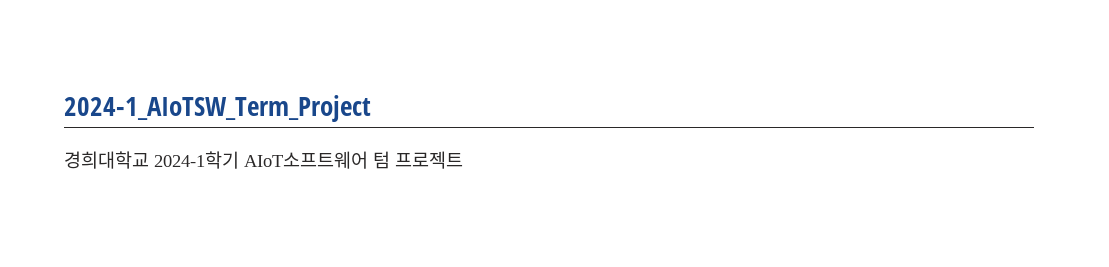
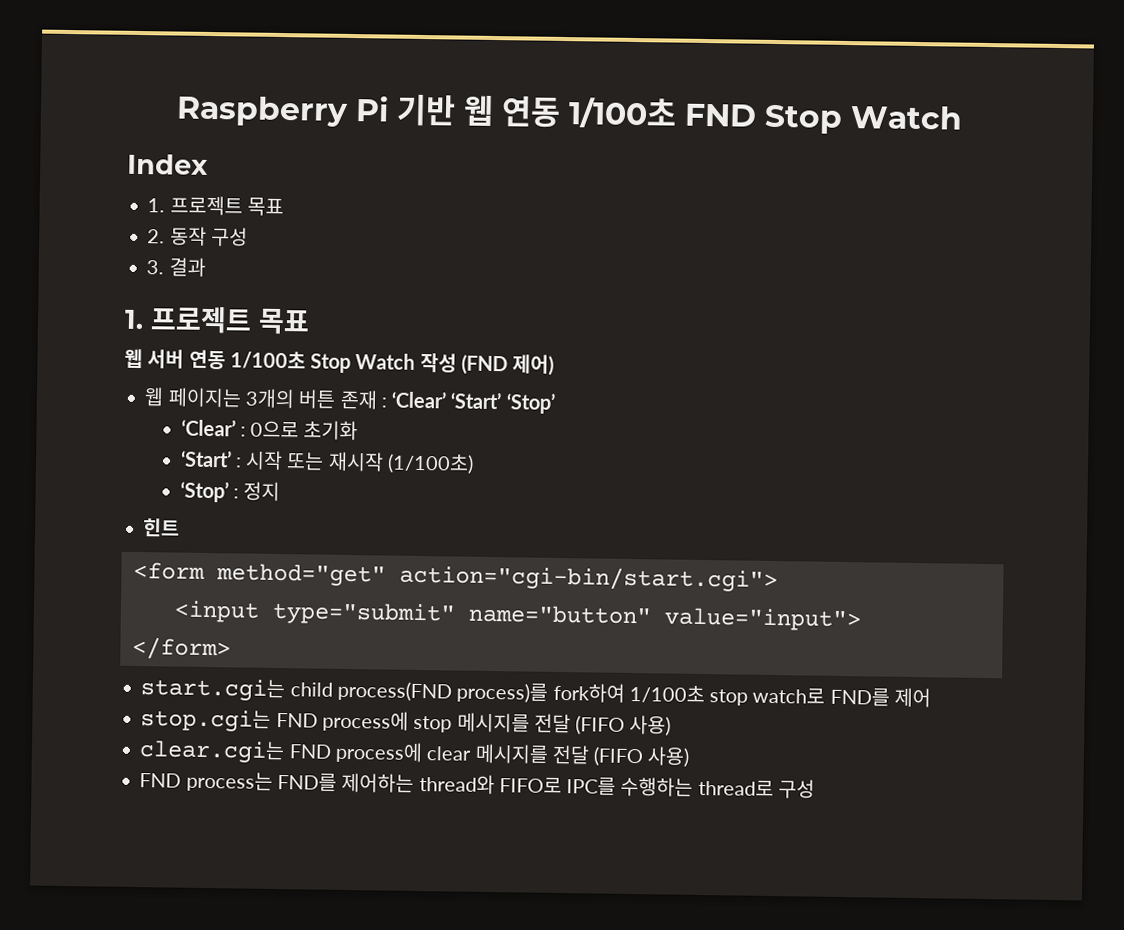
[64,95,371,122] [64,151,463,169] 2024-1_AIoTSW_Term_Project // 경희대학교 2024-1학기 AIoT소프트웨어 텀 프로젝트 -> [175,93,963,134] [127,153,208,175] [147,195,284,217] [147,226,248,247] [146,257,206,277] [124,305,310,335] [124,348,555,376] [144,387,556,414] [180,418,359,441] [179,449,474,474] [179,480,281,503] [142,518,181,538] [132,561,778,593] [173,600,861,632] [131,636,231,661] [140,678,931,708] [140,709,672,736] [139,740,691,767] [139,771,815,799] Raspberry Pi 기반 웹 연동 1/100초 FND Stop Watch // Index // 1. 프로젝트 목표 // 2. 동작 구성 // 3. 결과 // 1. 프로젝트 목표 // 웹 서버 연동 1/100초 Stop Watch 작성 (FND 제어) // 웹 페이지는 3개의 버튼 존재 : ‘Clear’ ‘Start’ ‘Stop’ // ‘Clear’ : 0으로 초기화 // ‘Start’ : 시작 또는 재시작 (1/100초) // ‘Stop’ : 정지 // 힌트 // <form method="get" action="cgi-bin/start.cgi"> // <input type="submit" name="button" value="input"> // </form> // start.cgi는 child process(FND process)를 fork하여 1/100초 stop watch로 FND를 제어 // stop.cgi는 FND process에 stop 메시지를 전달 (FIFO 사용) // clear.cgi는 FND process에 clear 메시지를 전달 (FIFO 사용) // FND process는 FND를 제어하는 thread와 FIFO로 IPC를 수행하는 thread로 구성

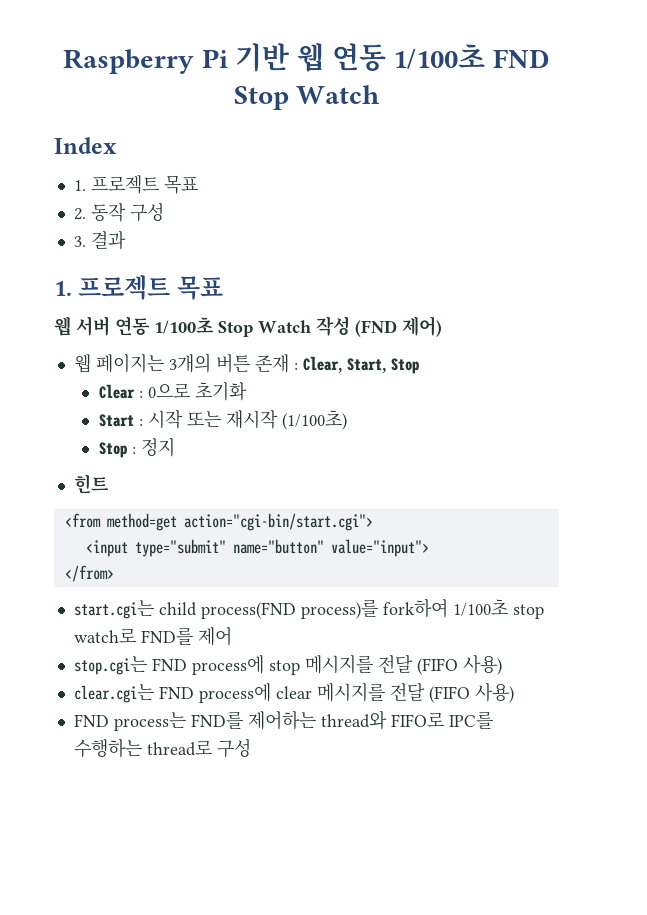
[391,390,556,414] [180,418,236,437] ‘Clear’ ‘Start’ ‘Stop’ // ‘Clear’ -> [302,356,419,374] [98,384,135,399] Clear, Start, Stop // Clear
[179,449,232,468] ‘Start’ -> [98,414,134,427] Start
[179,480,229,503] ‘Stop’ -> [98,442,127,458] Stop
[132,561,386,587] <form method="get" -> [64,513,177,531] <from method=get
[131,636,231,661] </form> -> [64,565,114,582] </from>

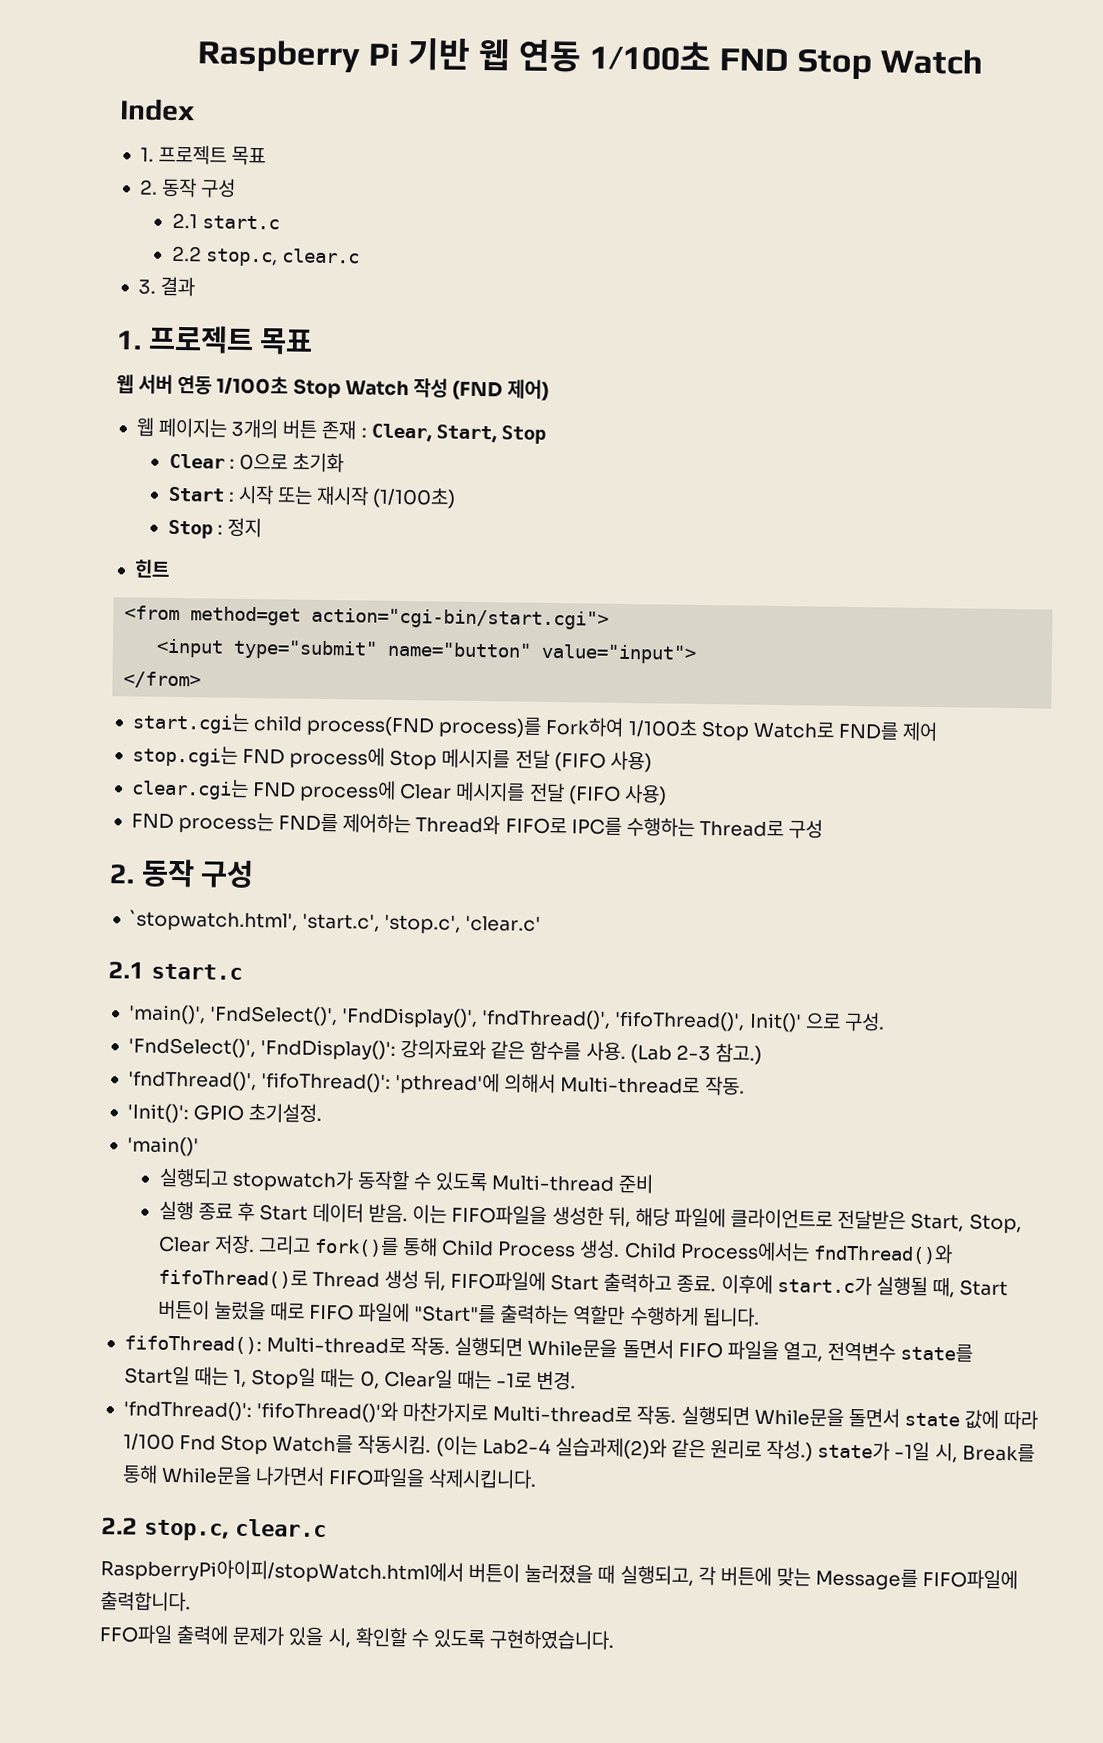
(164, 212) none -> [171,212,280,230] [171,245,360,267] // 2.1 start.c // 2.2 stop.c, clear.c
[382,599,544,619] [73,628,136,643] fork하여 1/100초 stop watch로 -> [545,716,834,741] Fork하여 1/100초 Stop Watch로
[268,660,300,675] stop -> [389,749,438,770] Stop
[275,686,312,699] clear -> [399,782,453,800] Clear
[320,710,387,730] thread와 -> [415,814,501,835] Thread와
[146,739,251,758] thread로 구성 -> [698,819,824,839] [109,858,255,889] [129,909,542,934] [108,961,243,980] [127,1004,885,1033] [127,1037,762,1065] [127,1070,745,1096] [126,1103,323,1124] [126,1136,199,1157] [158,1167,654,1194] [158,1200,1022,1234] [157,1234,953,1265] [157,1268,1009,1298] [157,1299,760,1327] [123,1335,974,1363] [123,1365,577,1391] [122,1400,1039,1430] [122,1433,1035,1463] [121,1464,538,1489] [101,1517,327,1541] [100,1558,1019,1590] [100,1591,191,1612] [99,1624,615,1650] Thread로 구성 // 2. 동작 구성 // `stopwatch.html', 'start.c', 'stop.c', 'clear.c' // 2.1 start.c // 'main()', 'FndSelect()', 'FndDisplay()', 'fndThread()', 'fifoThread()', Init()' 으로 구성. // 'FndSelect()', 'FndDisplay()': 강의자료와 같은 함수를 사용. (Lab 2-3 참고.) // 'fndThread()', 'fifoThread()': 'pthread'에 의해서 Multi-thread로 작동. // 'Init()': GPIO 초기설정. // 'main()' // 실행되고 stopwatch가 동작할 수 있도록 Multi-thread 준비 // 실행 종료 후 Start 데이터 받음. 이는 FIFO파일을 생성한 뒤, 해당 파일에 클라이언트로 전달받은 Start, Stop, Clear 저장. 그리고 fork()를 통해 Child Process 생성. Child Process에서는 fndThread()와 fifoThread()로 Thread 생성 뒤, FIFO파일에 Start 출력하고 종료. 이후에 start.c가 실행될 때, Start 버튼이 눌렀을 때로 FIFO 파일에 "Start"를 출력하는 역할만 수행하게 됩니다. // fifoThread(): Multi-thread로 작동. 실행되면 While문을 돌면서 FIFO 파일을 열고, 전역변수 state를 Start일 때는 1, Stop일 때는 0, Clear일 때는 -1로 변경. // 'fndThread()': 'fifoThread()'와 마찬가지로 Multi-thread로 작동. 실행되면 While문을 돌면서 state 값에 따라 1/100 Fnd Stop Watch를 작동시킴. (이는 Lab2-4 실습과제(2)와 같은 원리로 작성.) state가 -1일 시, Break를 통해 While문을 나가면서 FIFO파일을 삭제시킵니다. // 2.2 stop.c, clear.c // RaspberryPi아이피/stopWatch.html에서 버튼이 눌러졌을 때 실행되고, 각 버튼에 맞는 Message를 FIFO파일에 출력합니다. // FFO파일 출력에 문제가 있을 시, 확인할 수 있도록 구현하였습니다.

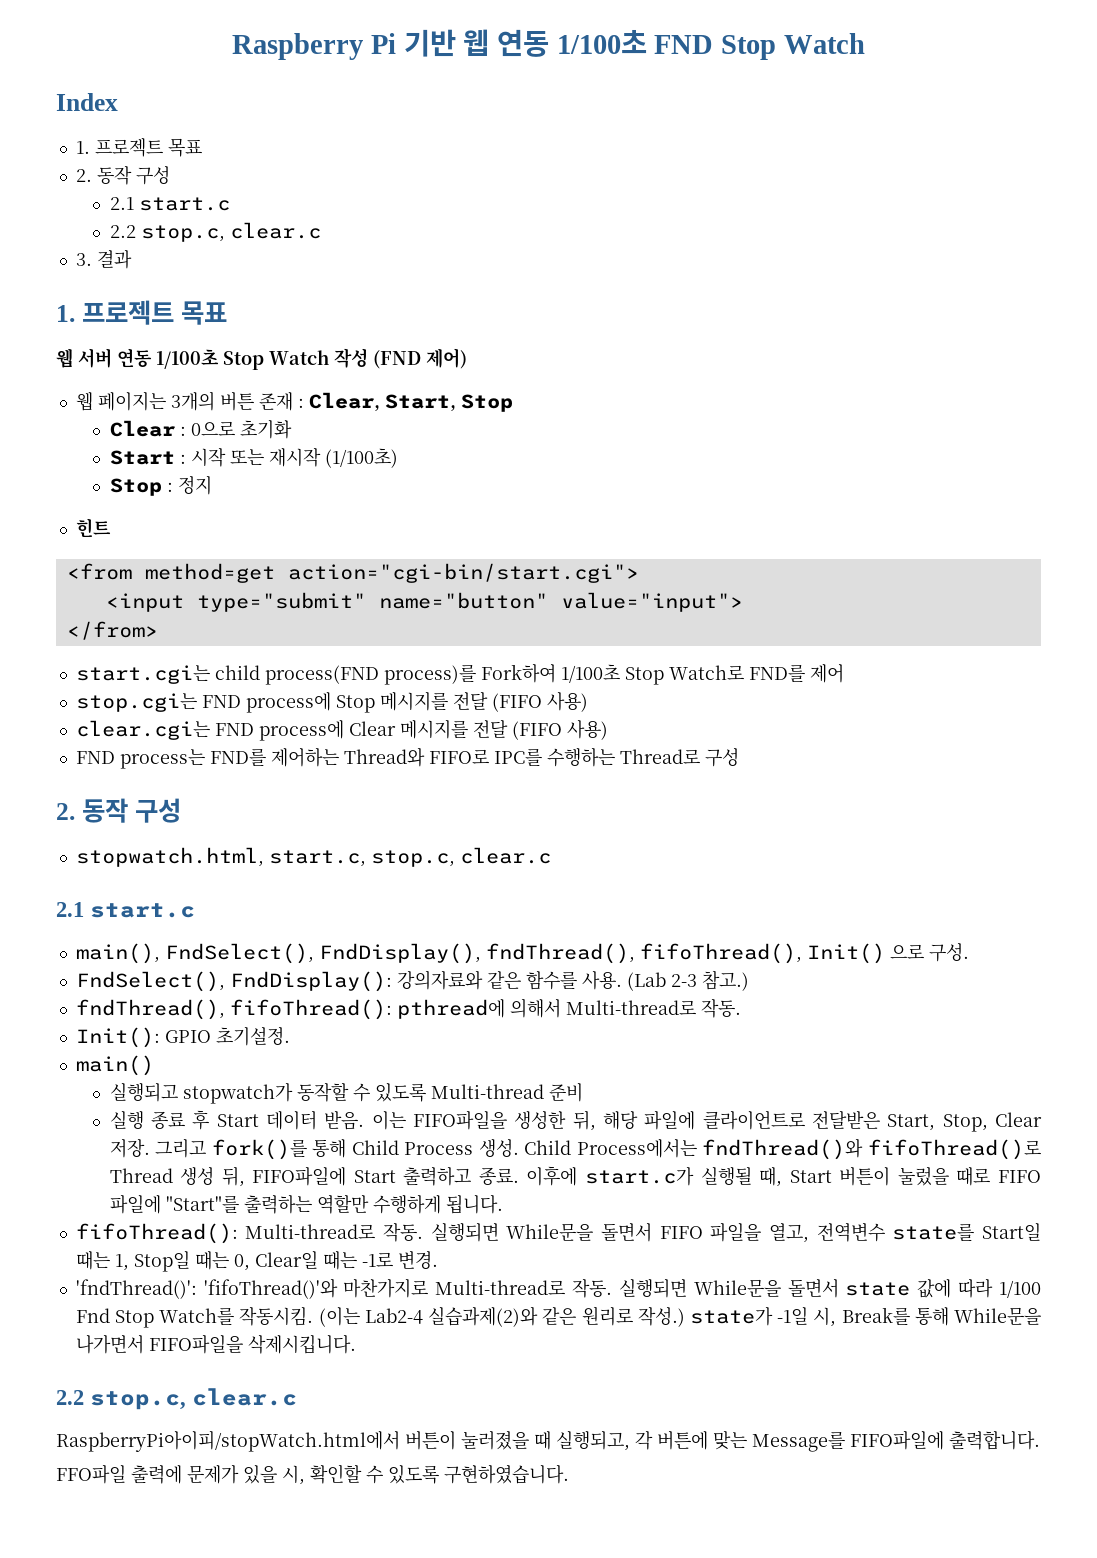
[129,909,542,934] [108,961,243,980] [127,1004,802,1033] `stopwatch.html', 'start.c', 'stop.c', 'clear.c' // 2.1 start.c // 'main()', 'FndSelect()', 'FndDisplay()', 'fndThread()', 'fifoThread()', Init()' -> [75,847,551,867] [56,902,196,918] [75,943,885,964] stopwatch.html, start.c, stop.c, clear.c // 2.1 start.c // main(), FndSelect(), FndDisplay(), fndThread(), fifoThread(), Init()
[127,1037,397,1060] 'FndSelect()', 'FndDisplay()': -> [75,971,392,992] FndSelect(), FndDisplay():
[127,1070,501,1095] 'fndThread()', 'fifoThread()': 'pthread'에 -> [75,999,505,1020] fndThread(), fifoThread(): pthread에
[126,1103,189,1124] 'Init()': -> [75,1027,160,1048] Init():
[126,1136,199,1157] 'main()' -> [75,1055,154,1076] main()

